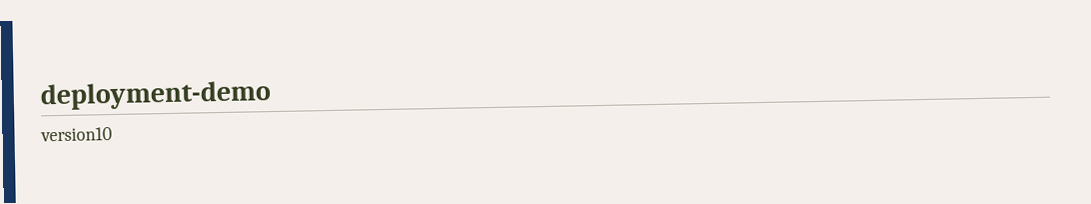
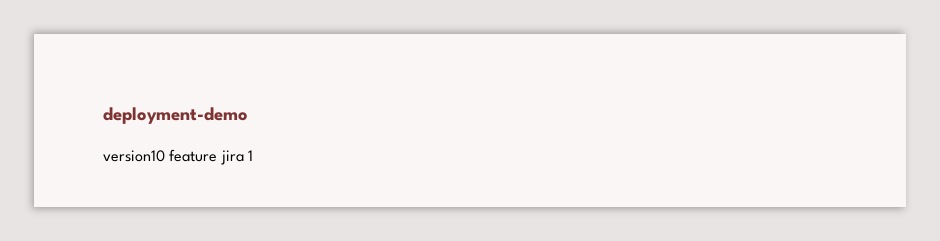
(112, 134) none -> [169,149,253,165] feature jira 1

